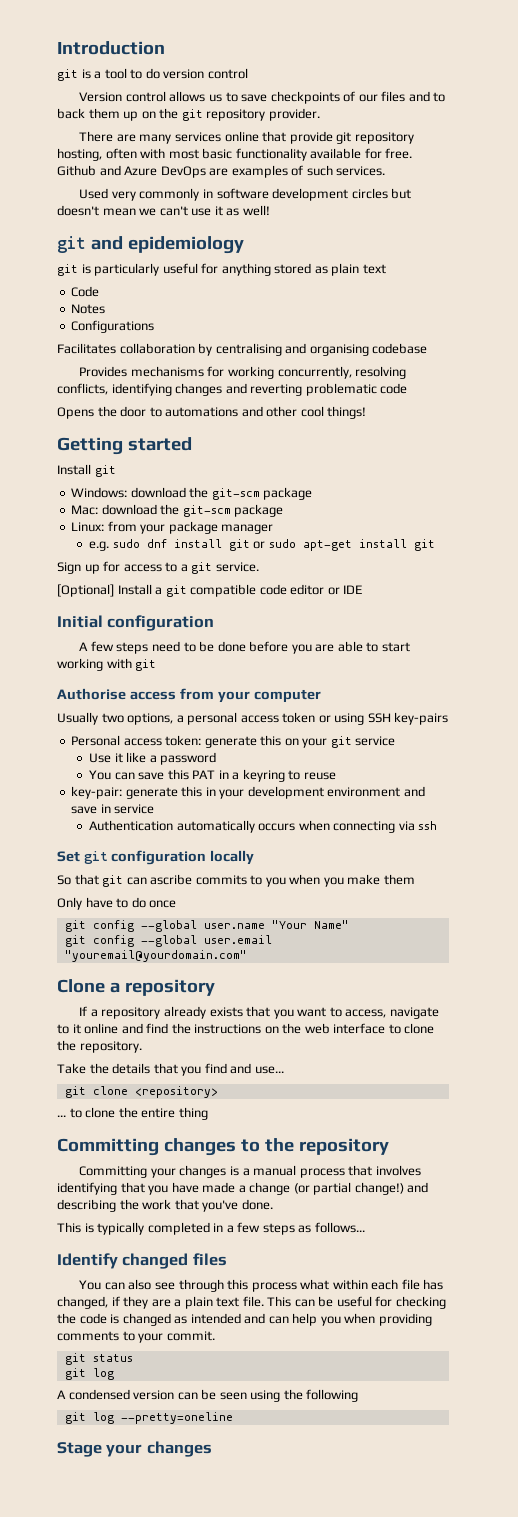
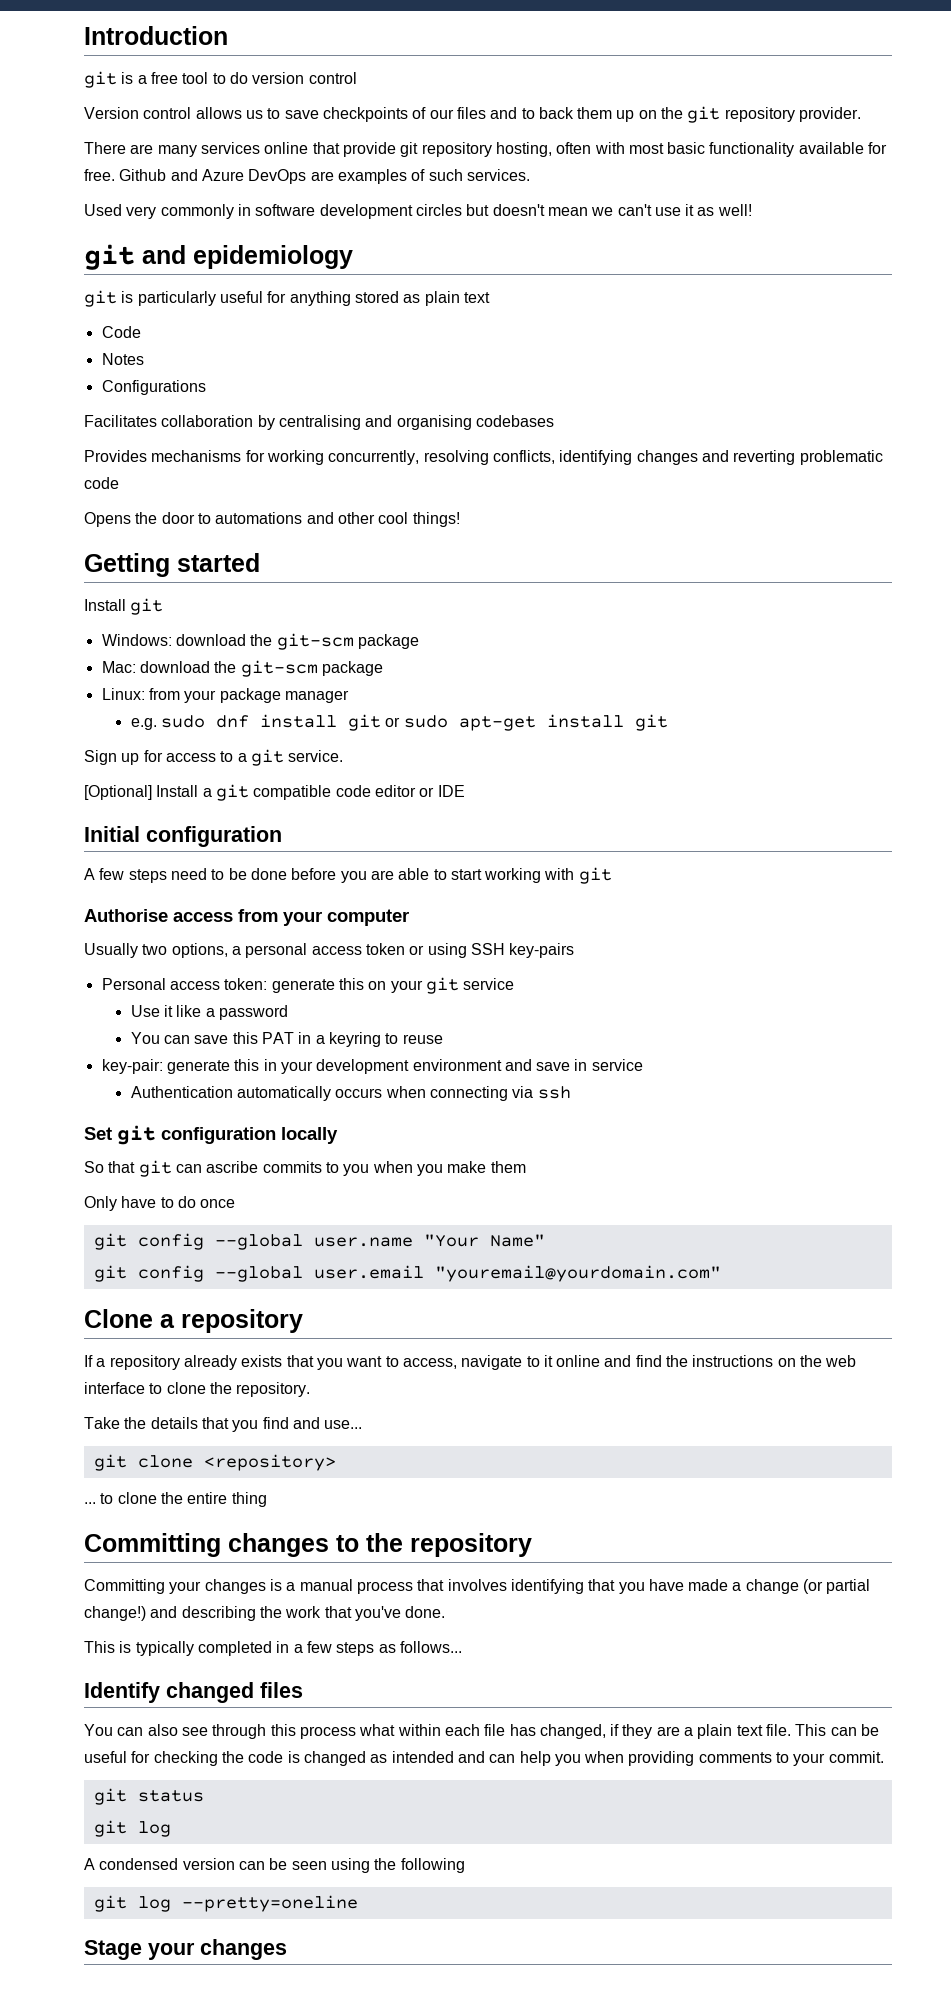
(102, 75) none -> [150,72,178,84] free
[372,343,428,354] codebase -> [475,415,554,427] codebases

